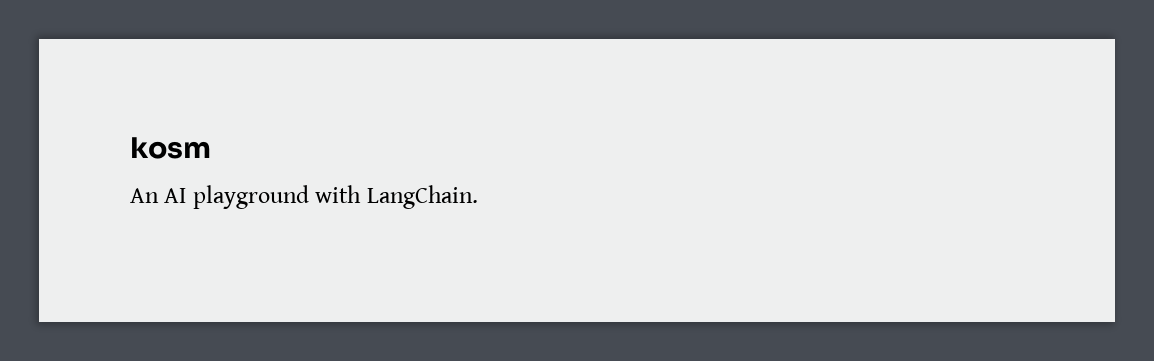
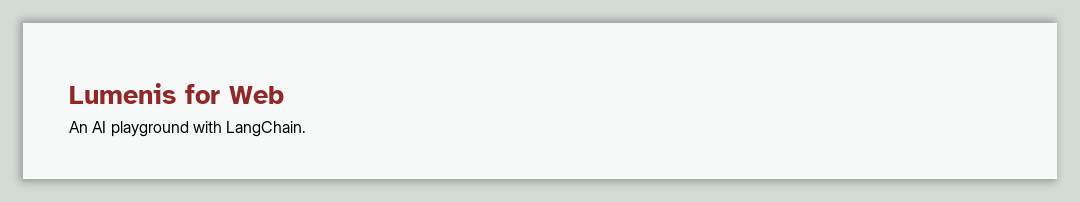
[130,137,211,159] kosm -> [69,83,284,104] Lumenis for Web

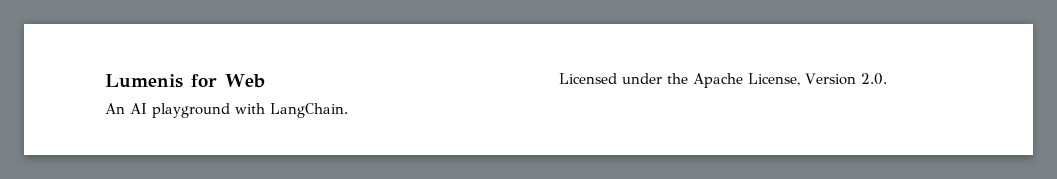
(307, 129) none -> [559,73,887,88] // Licensed under the Apache License, Version 2.0.

